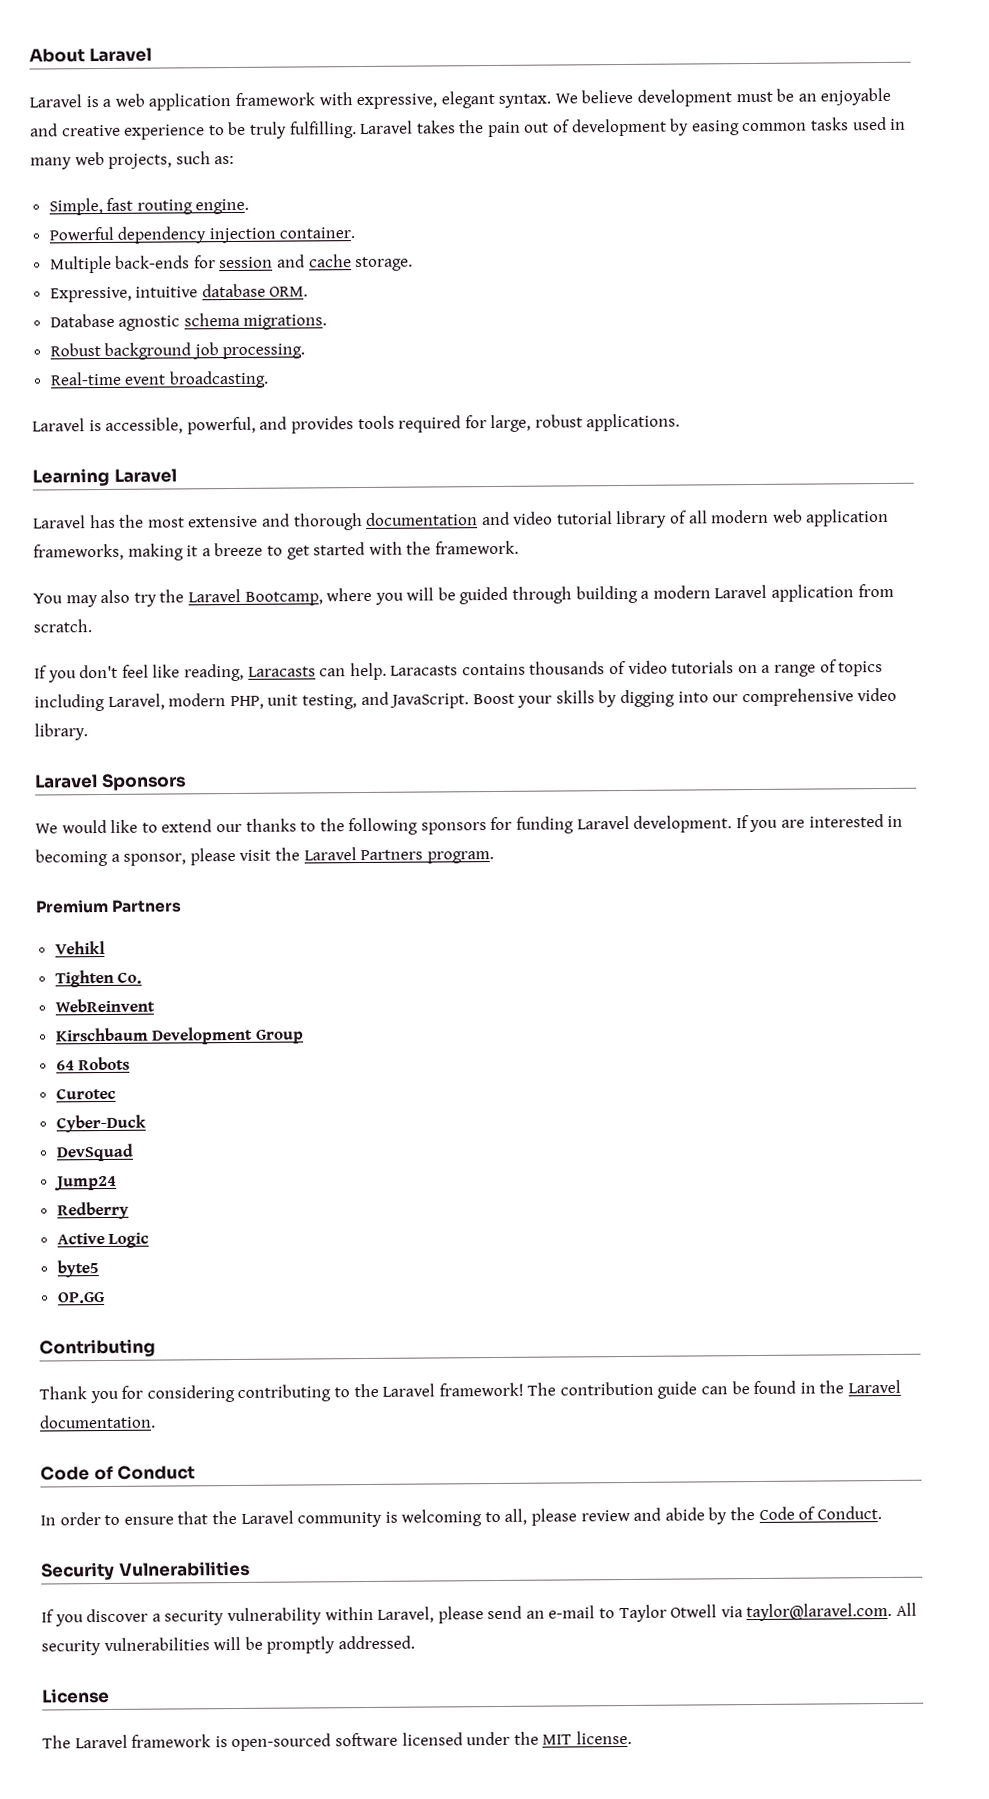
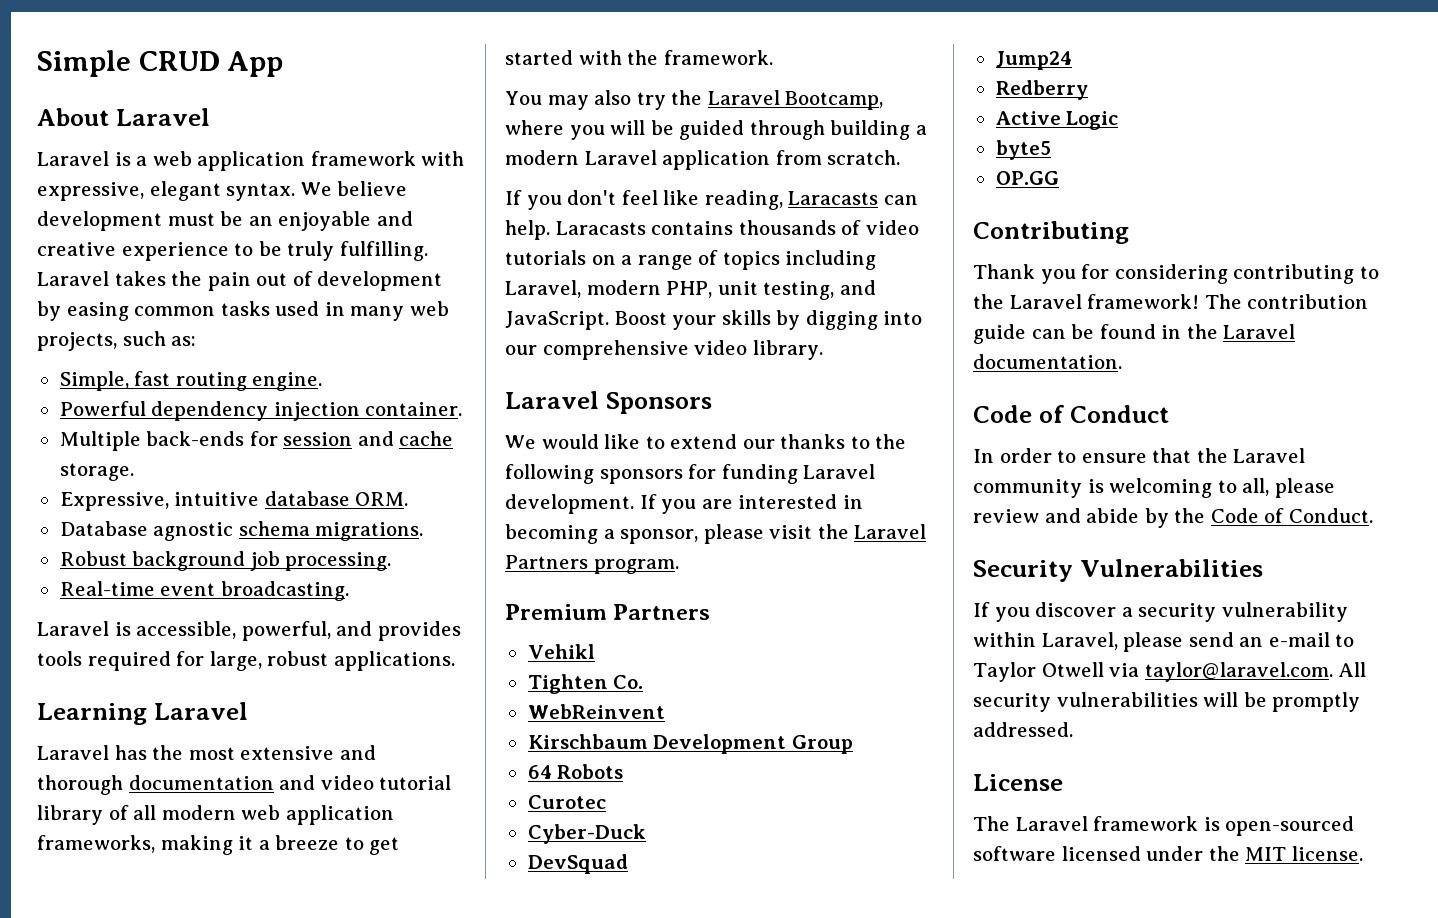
(29, 55) none -> [37,50,283,77] Simple CRUD App //

